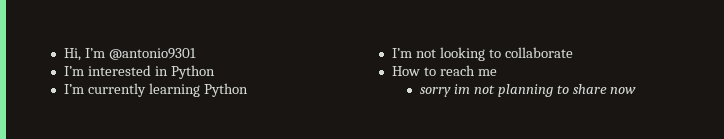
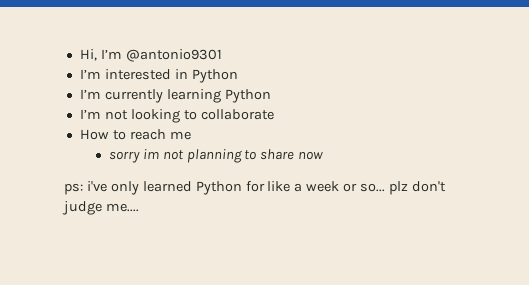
(637, 90) none -> [64,181,446,195] [62,201,139,215] // ps: i've only learned Python for like a week or so... plz don't judge me....

